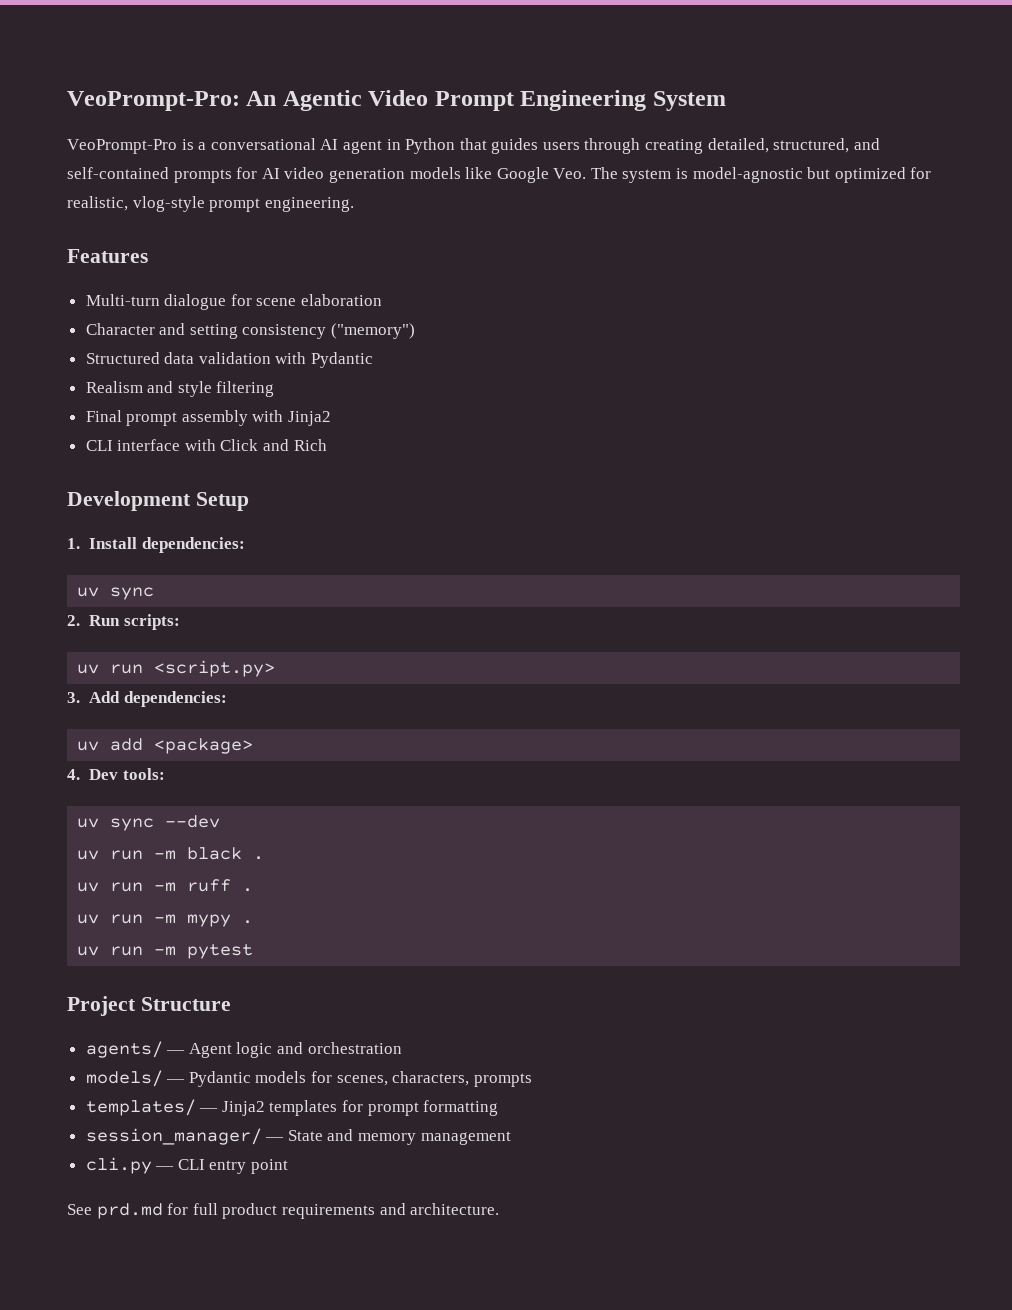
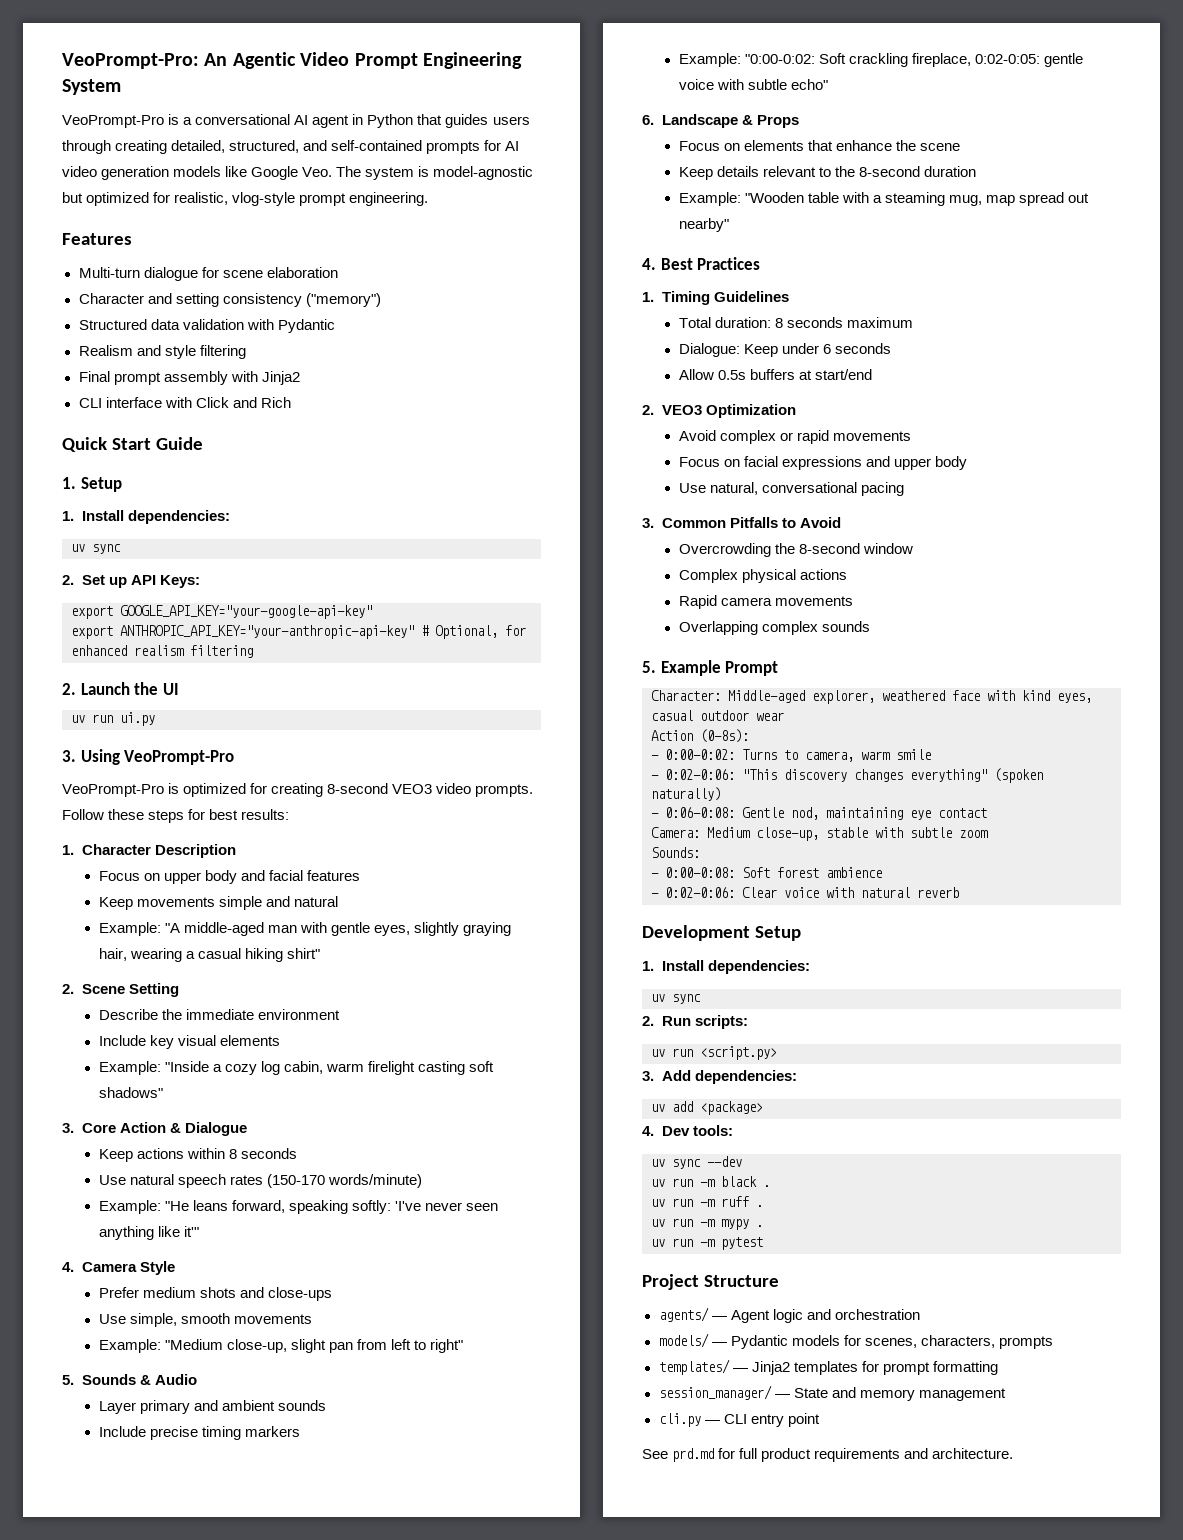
(327, 445) none -> [62,437,203,452] [62,477,122,492] [62,510,231,524] [71,544,121,554] [62,575,201,588] [71,605,372,619] [71,625,526,639] [71,645,253,658] [62,682,179,695] [71,712,155,726] [62,749,235,765] [62,783,534,797] [62,809,290,823] [62,844,237,858] [98,870,360,884] [98,896,338,910] [98,922,511,936] [98,948,320,962] [62,983,180,997] [98,1009,340,1020] [98,1035,280,1049] [98,1061,494,1075] [98,1087,163,1098] [62,1122,248,1136] [98,1148,297,1162] [98,1174,422,1188] [98,1200,498,1214] [98,1226,199,1240] [62,1261,176,1275] [98,1287,332,1301] [98,1313,312,1327] [98,1339,463,1353] [62,1374,198,1385] [98,1400,326,1414] [98,1426,300,1440] [678,53,1083,67] [678,79,828,90] [642,114,800,128] [678,140,960,151] [678,166,976,180] [678,192,1089,206] [678,218,729,232] [642,257,761,270] [642,291,790,305] [678,317,913,328] [678,343,891,357] [678,369,872,380] [642,404,797,418] [678,430,911,444] [678,456,967,470] [678,482,904,496] [642,517,842,528] [678,543,913,557] [678,569,847,583] [678,595,853,609] [678,621,870,635] [642,660,779,676] [651,690,1092,704] [651,710,784,721] [651,729,749,743] [651,749,931,762] [651,768,1043,783] [651,787,721,801] [651,807,987,820] [651,827,988,841] [651,847,700,858] [651,867,882,878] [651,887,959,898] // Quick Start Guide // 1. Setup // 1. Install dependencies: // uv sync // 2. Set up API Keys: // export GOOGLE_API_KEY="your-google-api-key" // export ANTHROPIC_API_KEY="your-anthropic-api-key" # Optional, for enhanced realism filtering // 2. Launch the UI // uv run ui.py // 3. Using VeoPrompt-Pro // VeoPrompt-Pro is optimized for creating 8-second VEO3 video prompts. Follow these steps for best results: // 1. Character Description // Focus on upper body and facial features // Keep movements simple and natural // Example: "A middle-aged man with gentle eyes, slightly graying hair, wearing a casual hiking shirt" // 2. Scene Setting // Describe the immediate environment // Include key visual elements // Example: "Inside a cozy log cabin, warm firelight casting soft shadows" // 3. Core Action & Dialogue // Keep actions within 8 seconds // Use natural speech rates (150-170 words/minute) // Example: "He leans forward, speaking softly: 'I've never seen anything like it'" // 4. Camera Style // Prefer medium shots and close-ups // Use simple, smooth movements // Example: "Medium close-up, slight pan from left to right" // 5. Sounds & Audio // Layer primary and ambient sounds // Include precise timing markers // Example: "0:00-0:02: Soft crackling fireplace, 0:02-0:05: gentle voice with subtle echo" // 6. Landscape & Props // Focus on elements that enhance the scene // Keep details relevant to the 8-second duration // Example: "Wooden table with a steaming mug, map spread out nearby" // 4. Best Practices // 1. Timing Guidelines // Total duration: 8 seconds maximum // Dialogue: Keep under 6 seconds // Allow 0.5s buffers at start/end // 2. VEO3 Optimization // Avoid complex or rapid movements // Focus on facial expressions and upper body // Use natural, conversational pacing // 3. Common Pitfalls to Avoid // Overcrowding the 8-second window // Complex physical actions // Rapid camera movements // Overlapping complex sounds // 5. Example Prompt // Character: Middle-aged explorer, weathered face with kind eyes, casual outdoor wear // Action (0-8s): // - 0:00-0:02: Turns to camera, warm smile // - 0:02-0:06: "This discovery changes everything" (spoken naturally) // - 0:06-0:08: Gentle nod, maintaining eye contact // Camera: Medium close-up, stable with subtle zoom // Sounds: // - 0:00-0:08: Soft forest ambience // - 0:02-0:06: Clear voice with natural reverb

